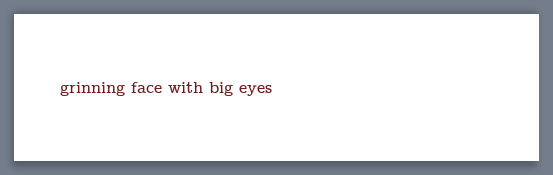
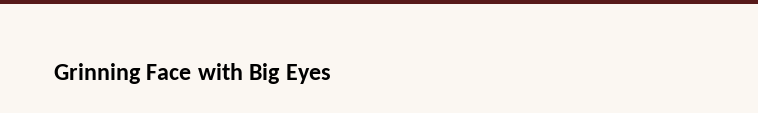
[60,82,272,96] grinning face with big eyes -> [54,63,331,84] Grinning Face with Big Eyes

